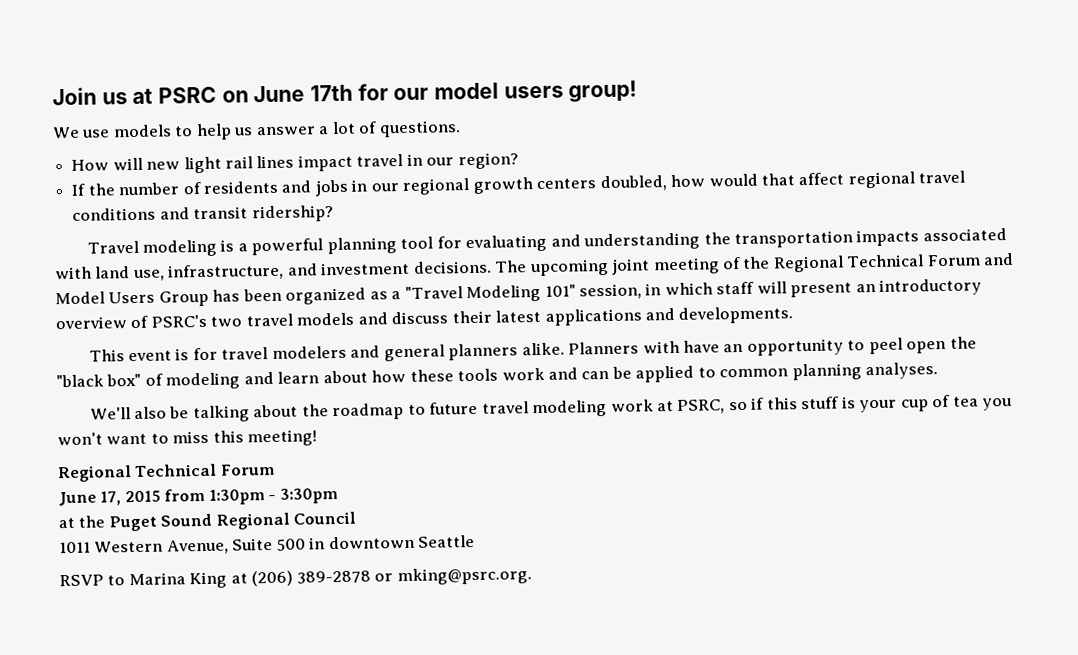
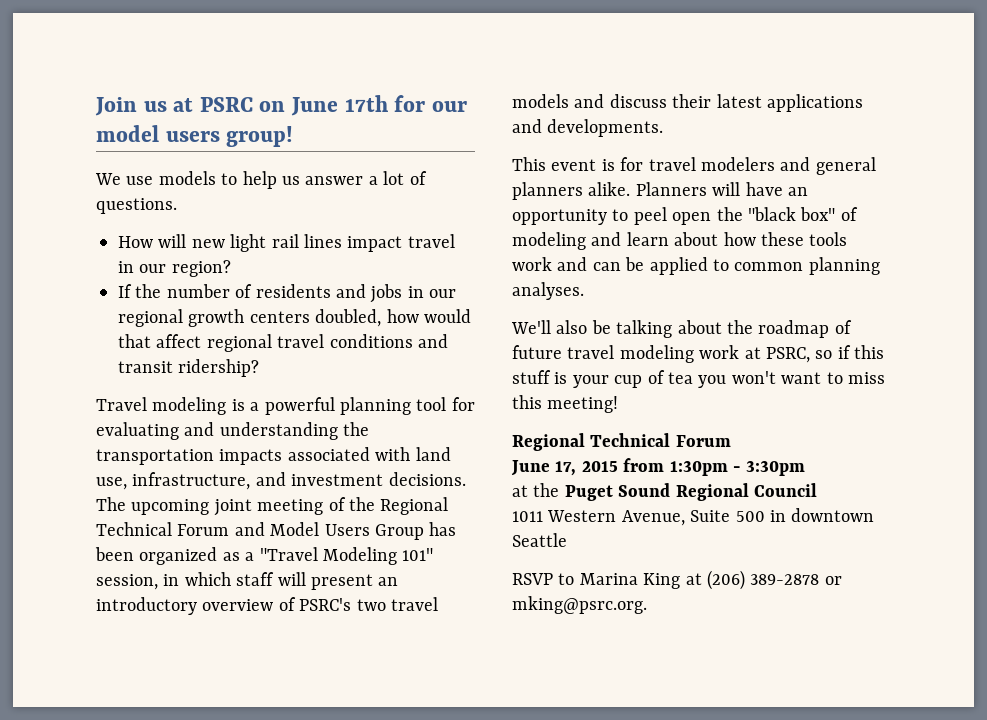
[642,340,680,354] with -> [712,182,741,196] will
[407,404,426,415] to -> [834,320,852,334] of

